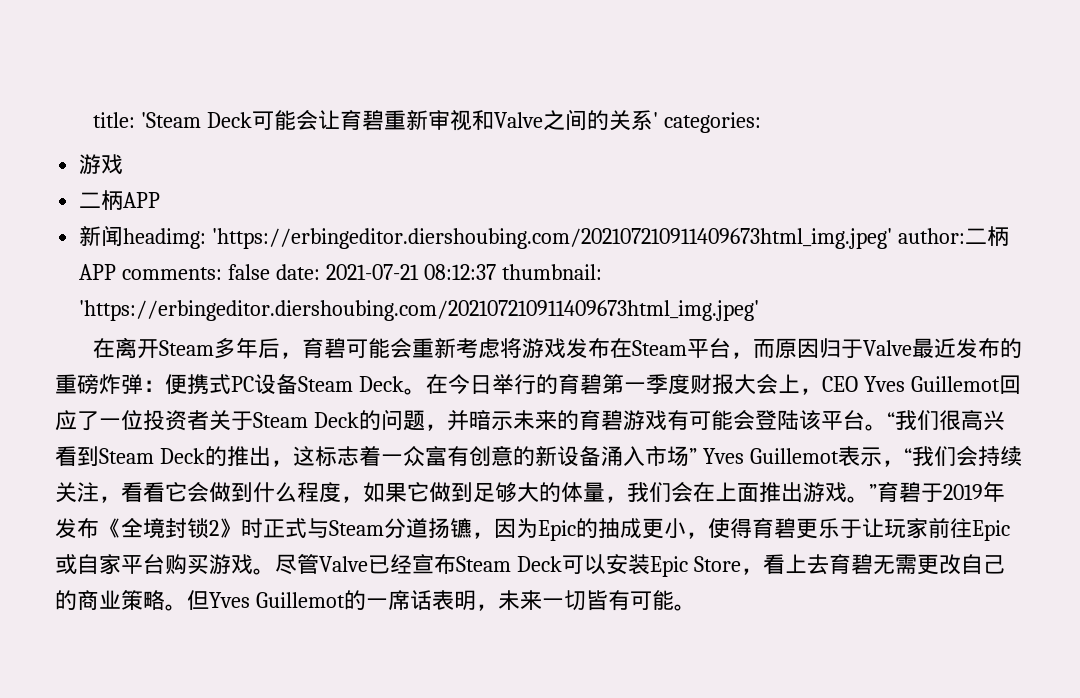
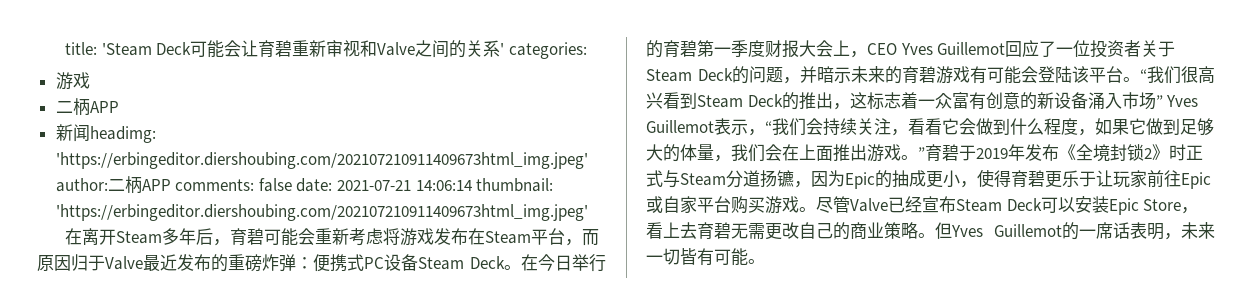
[423,264,496,280] 08:12:37 -> [415,180,472,191] 14:06:14

